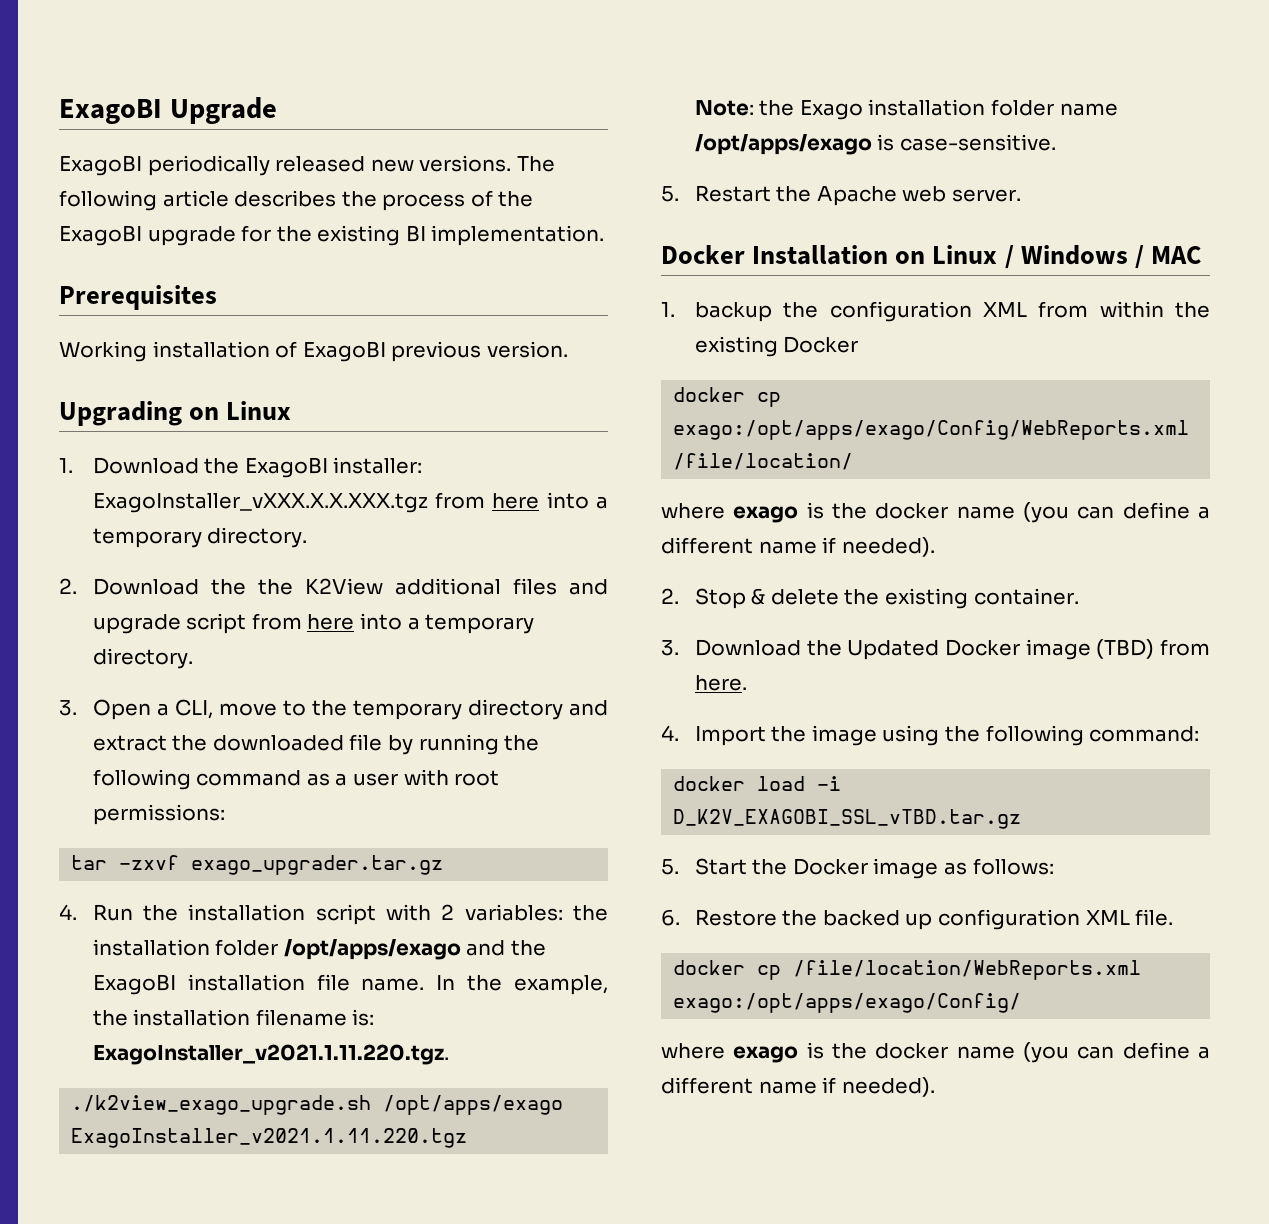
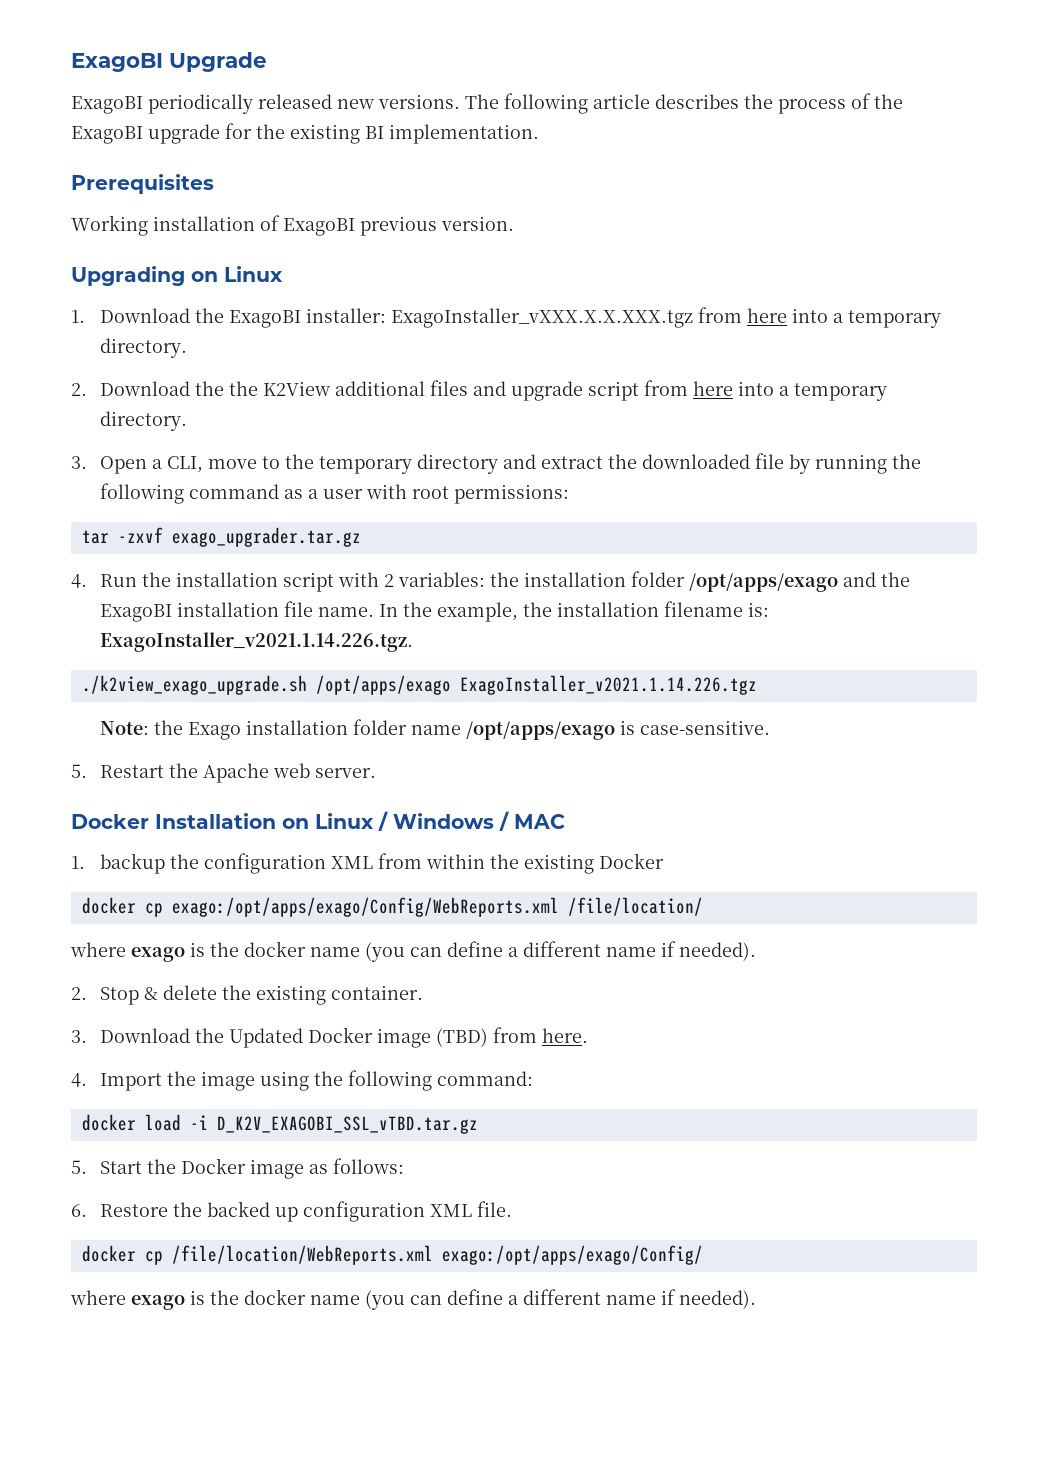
[92,1044,449,1065] ExagoInstaller_v2021.1.11.220.tgz. -> [99,632,413,652] ExagoInstaller_v2021.1.14.226.tgz.
[71,1128,468,1148] ExagoInstaller_v2021.1.11.220.tgz -> [459,675,757,695] ExagoInstaller_v2021.1.14.226.tgz

